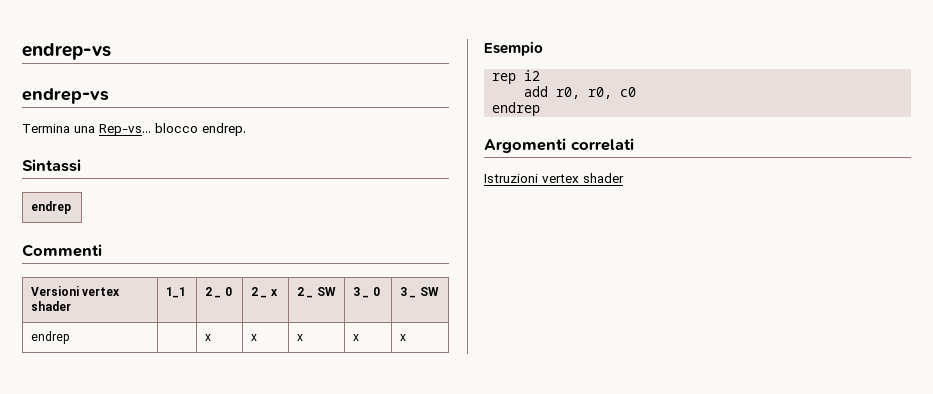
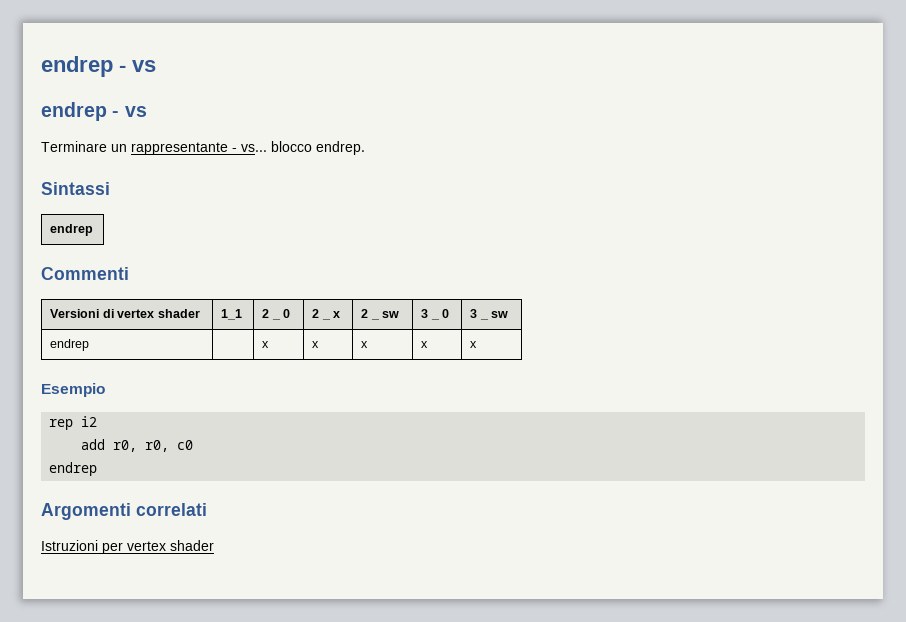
[22,43,111,60] [22,88,109,104] [22,124,151,136] endrep-vs // endrep-vs // Termina una Rep-vs... -> [41,56,156,77] [41,102,147,121] [41,141,267,155] endrep - vs // endrep - vs // Terminare un rappresentante - vs...
(80, 291) none -> [102,309,114,318] di
[316,287,336,296] SW -> [382,311,400,318] sw
[419,287,439,296] SW -> [491,311,509,318] sw
(538, 178) none -> [102,542,123,554] per

